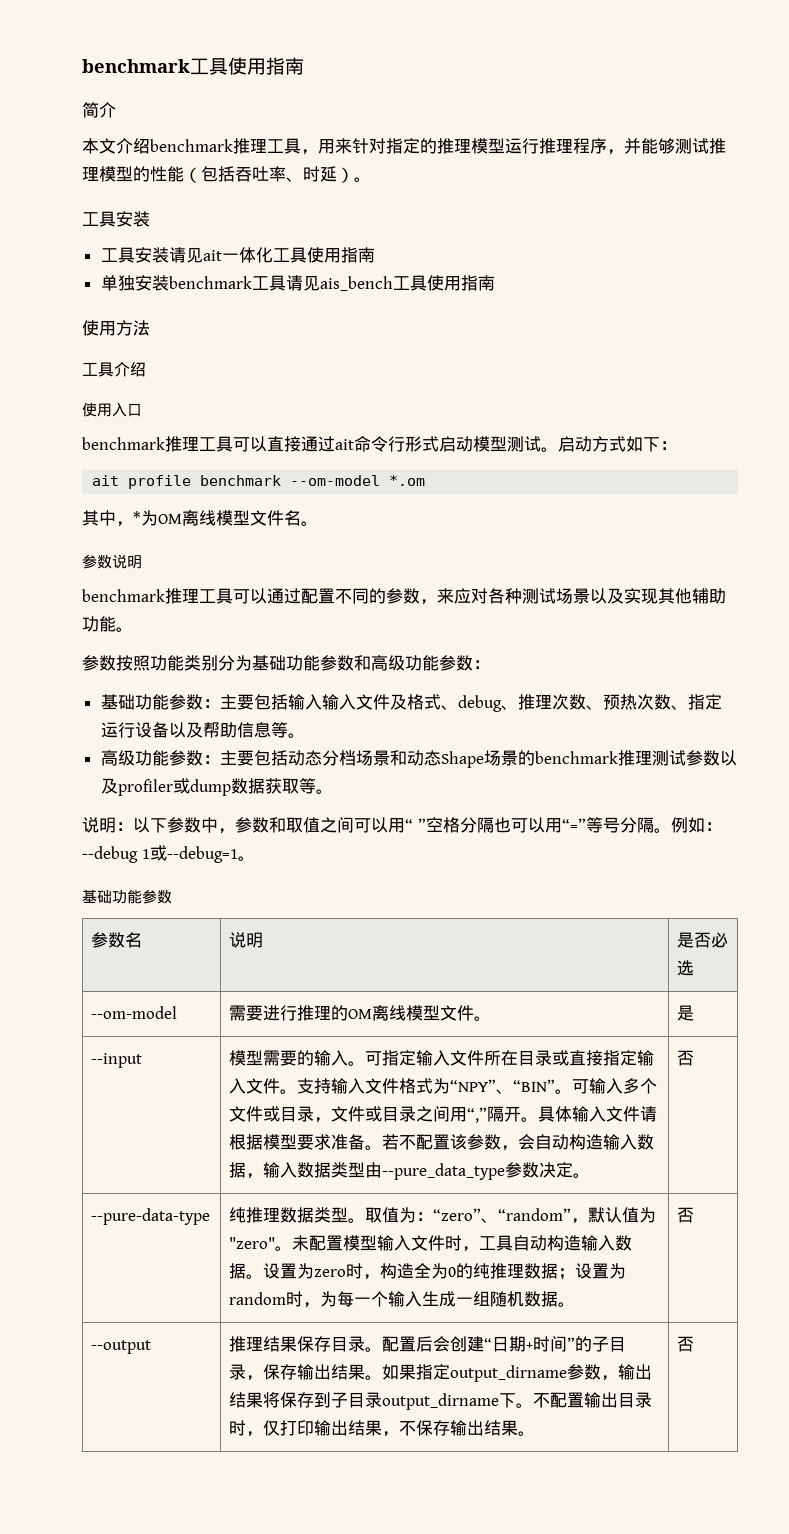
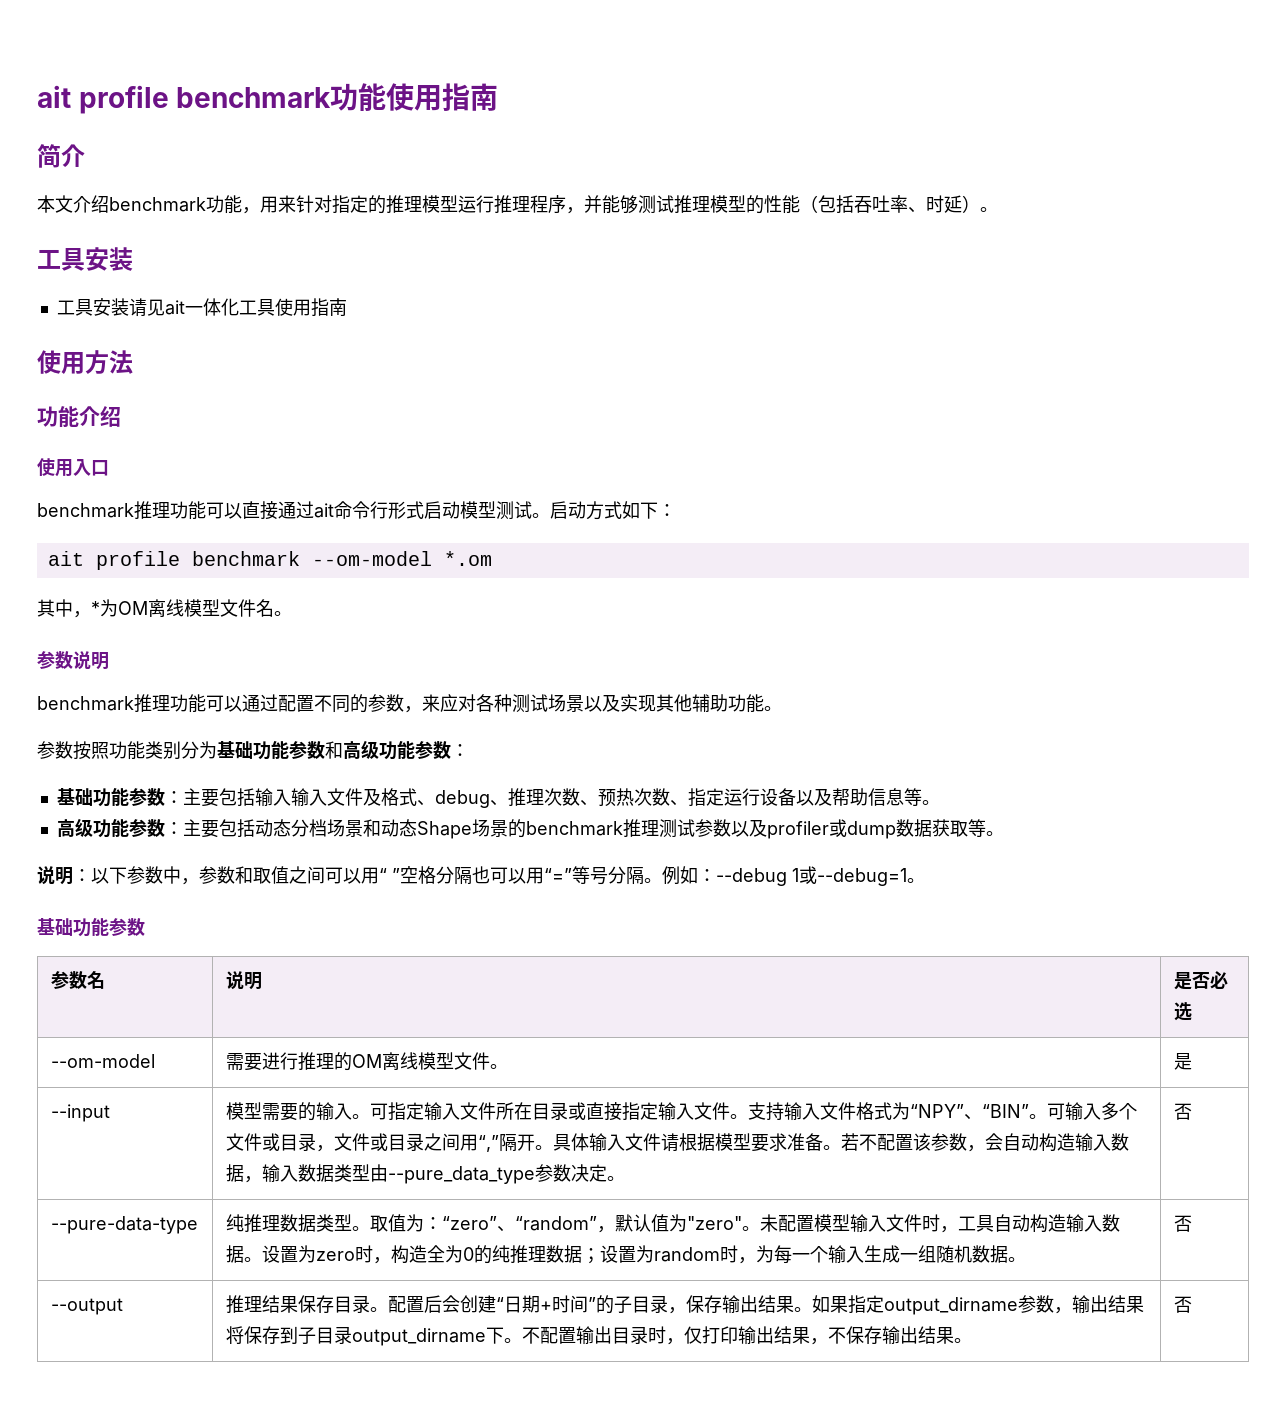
[82,58,228,75] benchmark工具 -> [37,83,387,114] ait profile benchmark功能
[233,138,301,154] 推理工具 -> [206,195,242,214] 功能
[100,275,495,291] // 单独安装benchmark工具请见ais_bench工具使用指南 -> (347, 307) none
[82,362,114,377] 工具 -> [37,406,79,427] 功能
[199,436,233,452] 工具 -> [170,501,206,520] 功能
[199,588,233,604] 工具 -> [170,694,206,713] 功能

